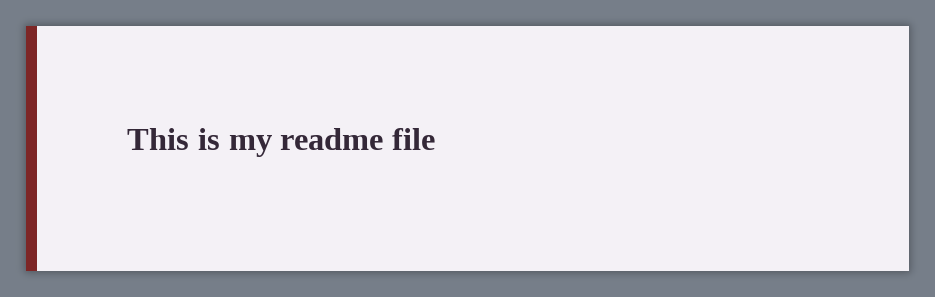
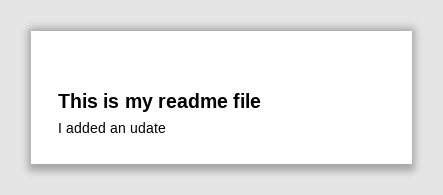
(436, 139) none -> [58,122,166,133] // I added an udate

